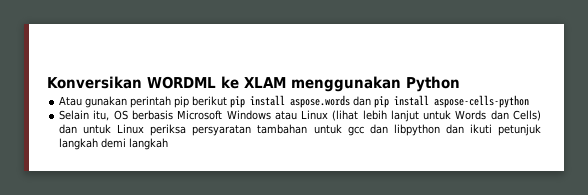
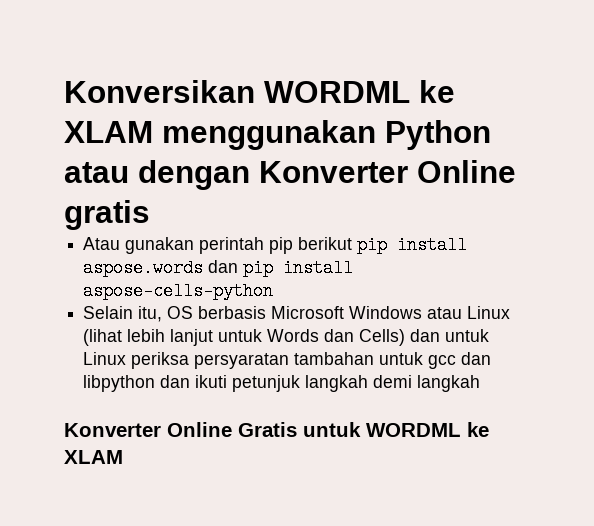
(460, 84) none -> [64,160,516,190] [64,200,150,230] atau dengan Konverter Online gratis
(169, 144) none -> [64,422,489,437] [64,450,123,464] // Konverter Online Gratis untuk WORDML ke XLAM

